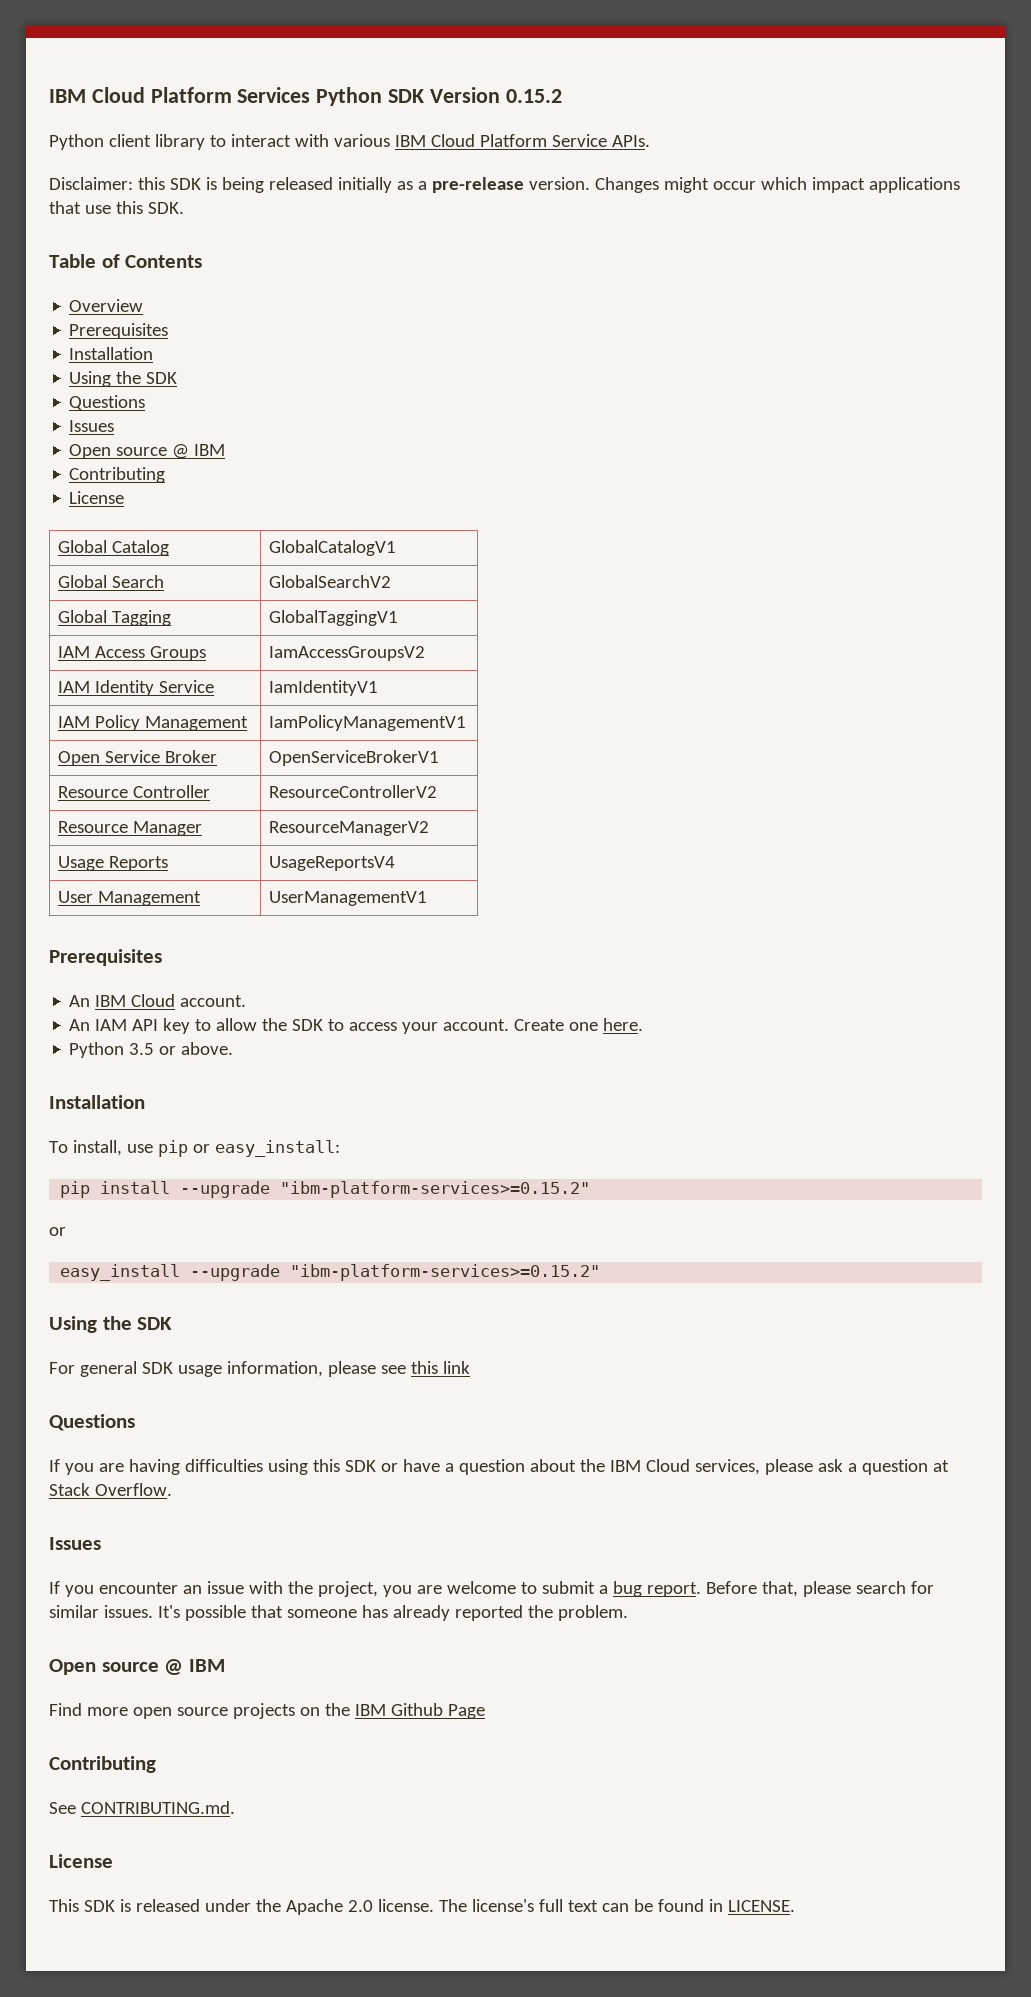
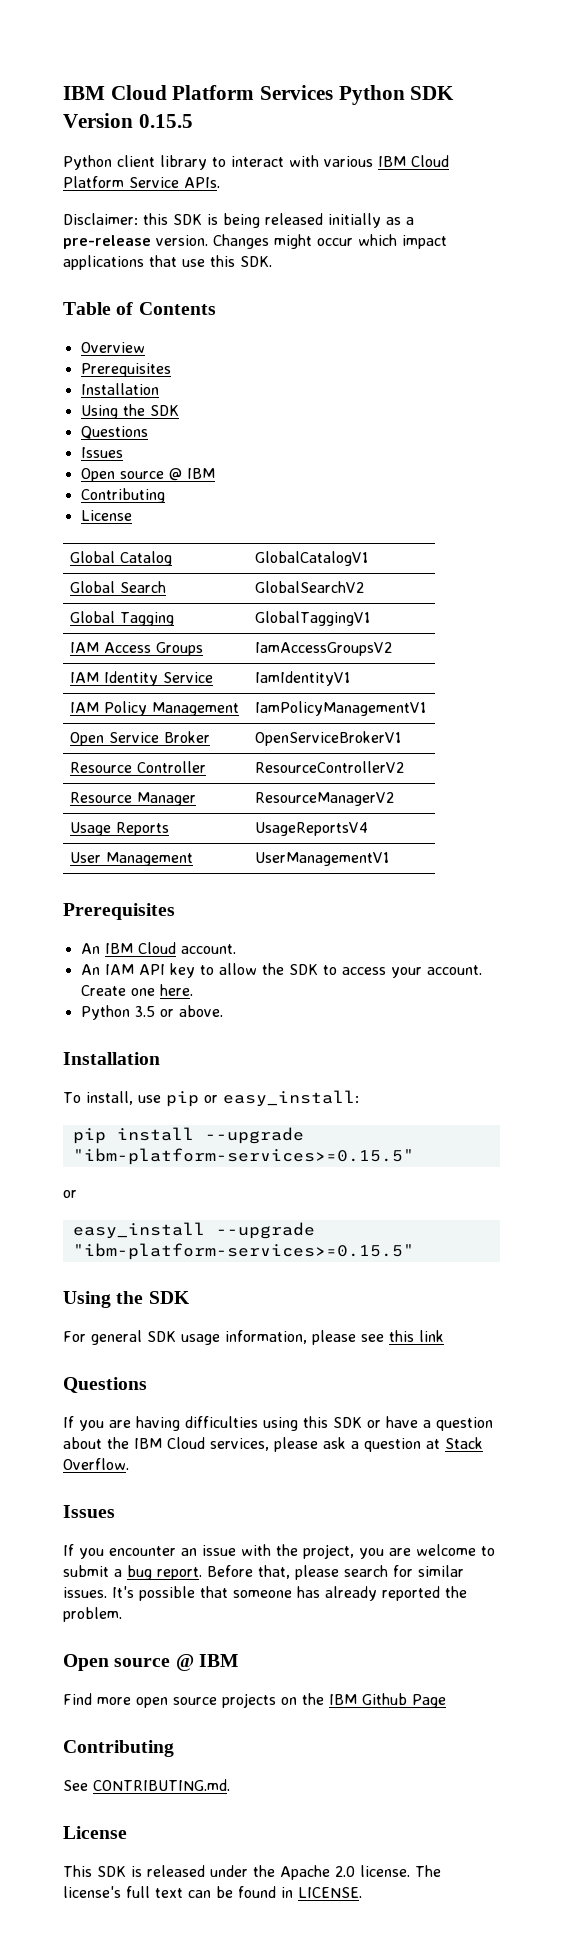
[505,89,562,103] 0.15.2 -> [138,114,193,128] 0.15.5
[280,1181,591,1198] "ibm-platform-services>=0.15.2" -> [72,1148,414,1165] "ibm-platform-services>=0.15.5"
[290,1264,601,1281] "ibm-platform-services>=0.15.2" -> [72,1243,414,1260] "ibm-platform-services>=0.15.5"

